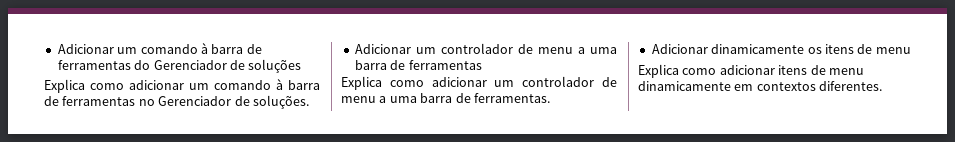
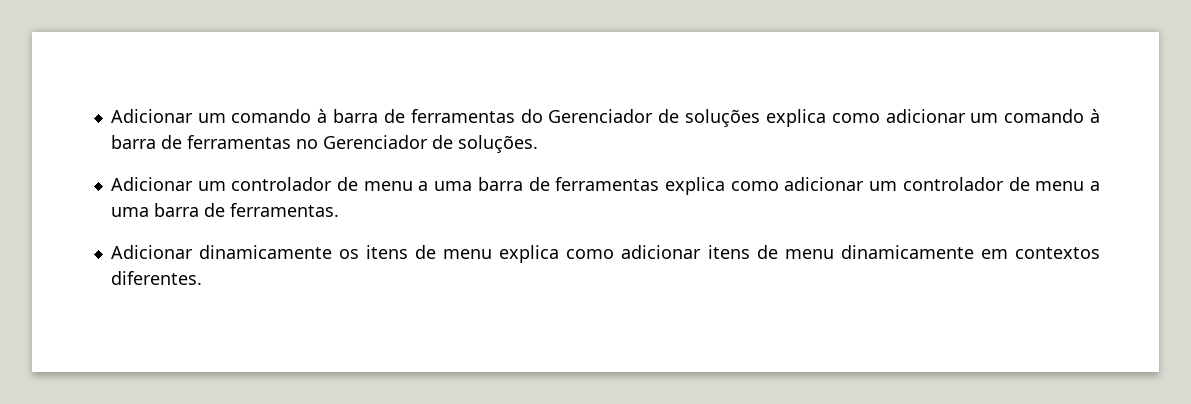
[44,79,85,93] // Explica -> [765,109,826,127] explica
[341,76,382,90] // Explica -> [664,177,725,195] explica
[638,64,679,78] // Explica -> [499,245,560,263] explica

